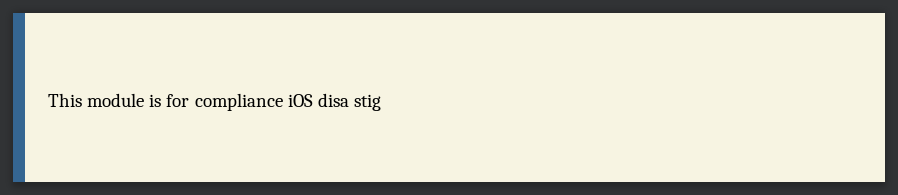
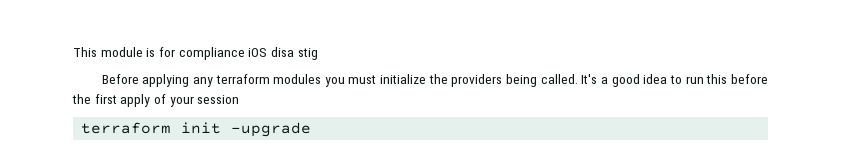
(381, 102) none -> [101,74,768,87] [72,94,240,107] [81,122,312,137] // Before applying any terraform modules you must initialize the providers being called. It's a good idea to run this before the first apply of your session // terraform init -upgrade

